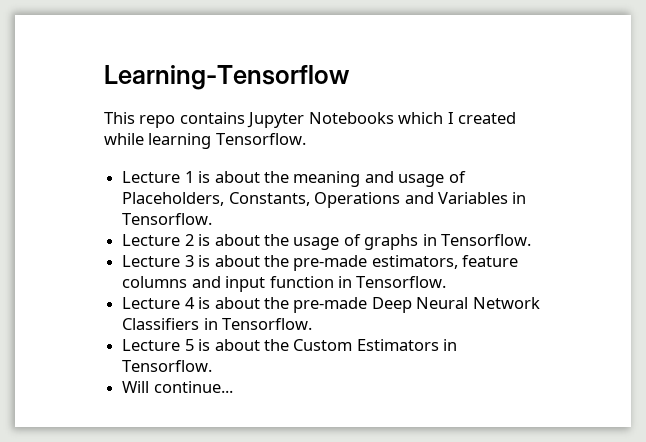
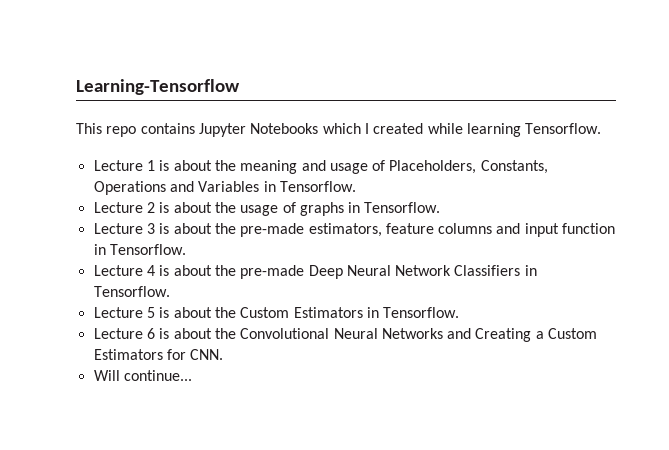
(213, 366) none -> [93,328,598,342] [93,349,224,360] // Lecture 6 is about the Convolutional Neural Networks and Creating a Custom Estimators for CNN.

